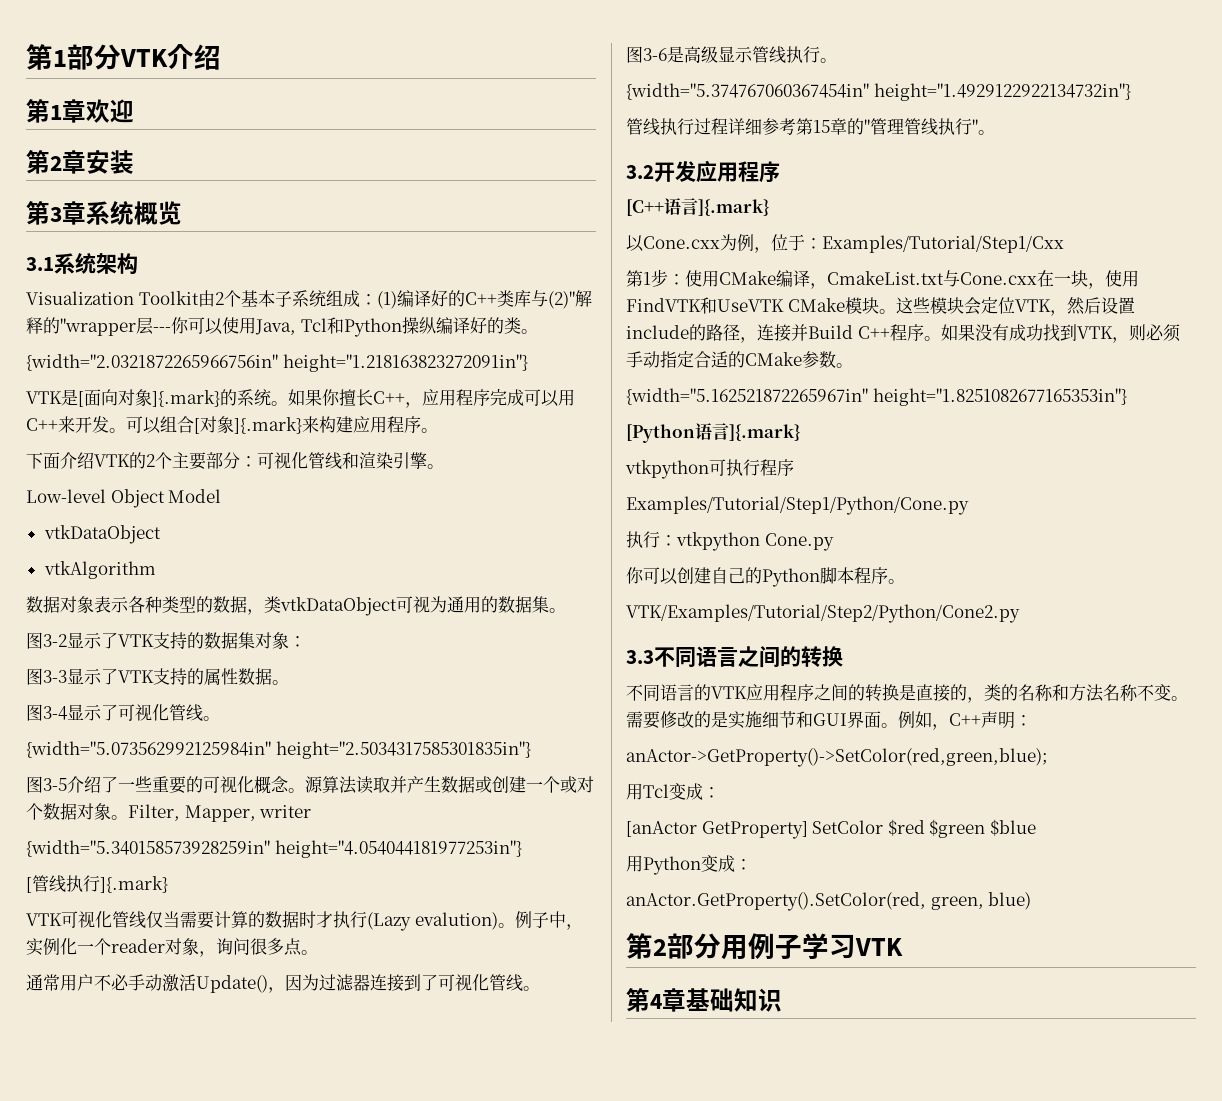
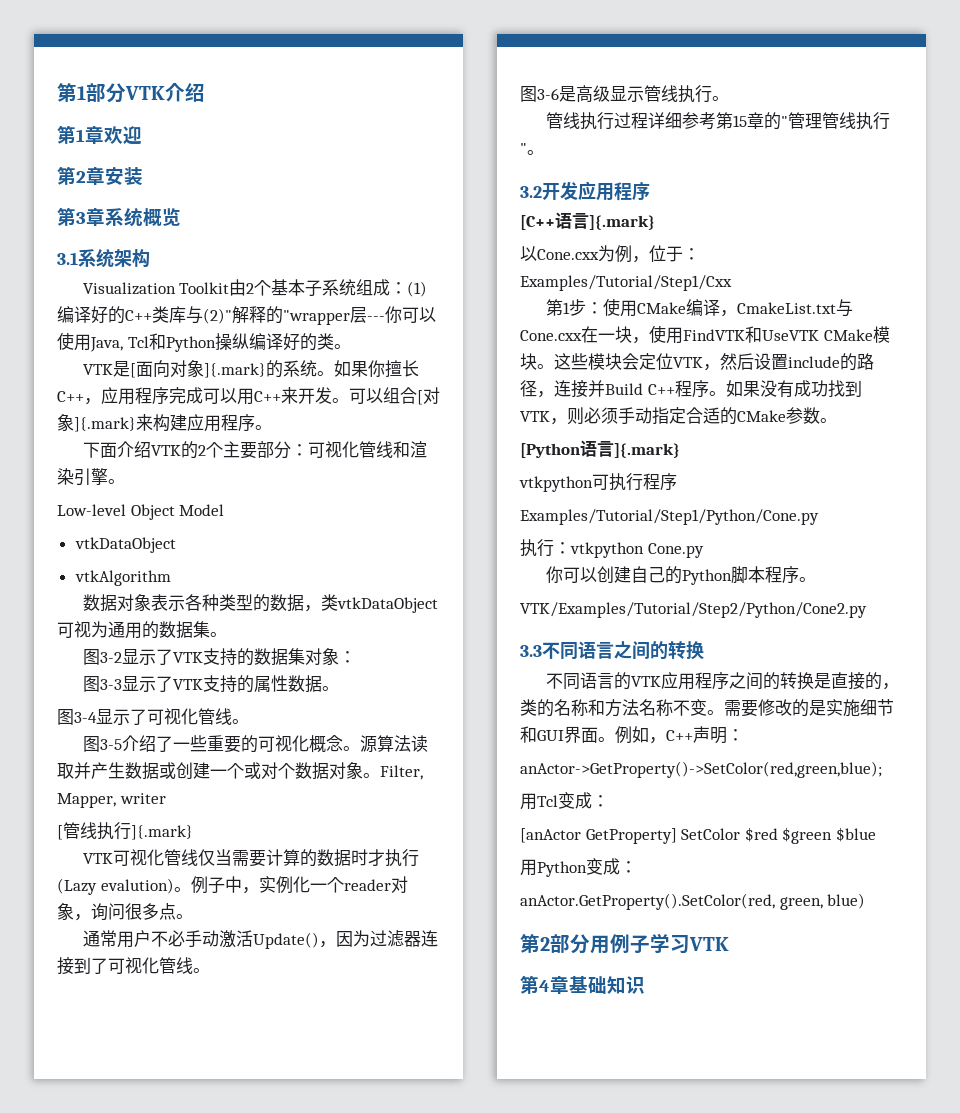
[26,354,528,372] // {width="2.0321872265966756in" height="1.218163823272091in"} -> (351, 346) none
[26,741,531,759] // {width="5.073562992125984in" height="2.5034317585301835in"} -> (249, 721) none
[26,840,522,858] // {width="5.340158573928259in" height="4.054044181977253in"} -> (166, 798) none
[626,83,1131,101] // {width="5.374767060367454in" height="1.4929122922134732in"} -> (729, 98) none
[626,388,1127,406] // {width="5.162521872265967in" height="1.8251082677165353in"} -> (837, 420) none

